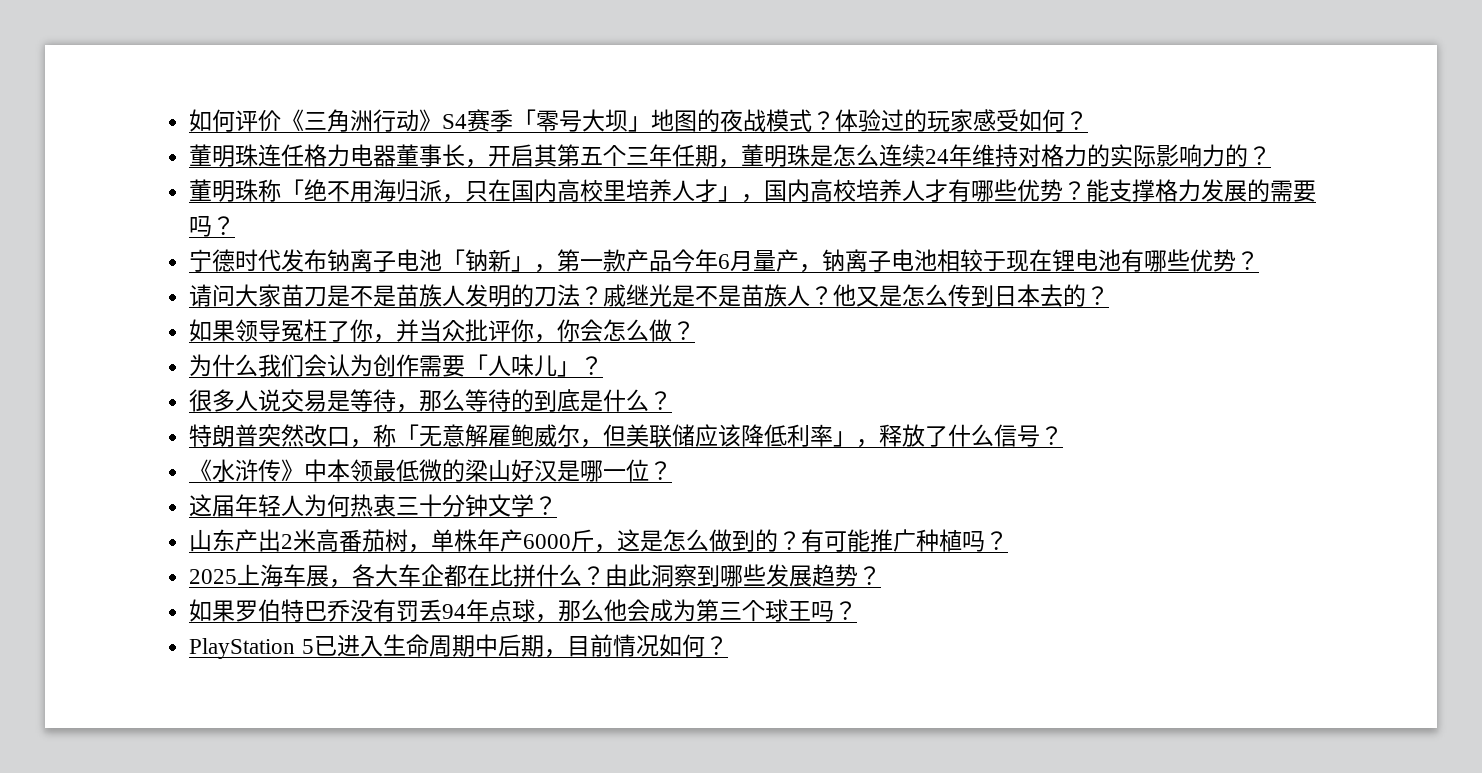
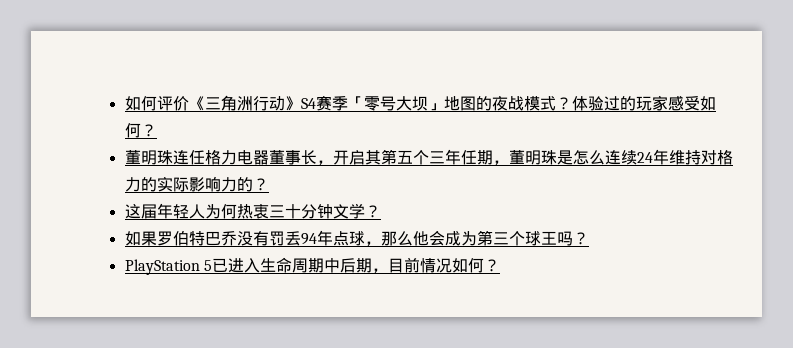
[189,179,1317,203] [189,215,236,237] [189,249,1260,273] [189,284,1110,307] [189,319,696,343] [189,354,604,377] [189,389,673,413] [189,424,1064,448] [189,459,673,482] // 董明珠称「绝不用海归派，只在国内高校里培养人才」，国内高校培养人才有哪些优势？能支撑格力发展的需要吗？ // 宁德时代发布钠离子电池「钠新」，第一款产品今年6月量产，钠离子电池相较于现在锂电池有哪些优势？ // 请问大家苗刀是不是苗族人发明的刀法？戚继光是不是苗族人？他又是怎么传到日本去的？ // 如果领导冤枉了你，并当众批评你，你会怎么做？ // 为什么我们会认为创作需要「人味儿」？ // 很多人说交易是等待，那么等待的到底是什么？ // 特朗普突然改口，称「无意解雇鲍威尔，但美联储应该降低利率」，释放了什么信号？ // 《水浒传》中本领最低微的梁山好汉是哪一位？ -> (269, 184) none
[189,529,1009,553] [189,564,882,588] // 山东产出2米高番茄树，单株年产6000斤，这是怎么做到的？有可能推广种植吗？ // 2025上海车展，各大车企都在比拼什么？由此洞察到哪些发展趋势？ -> (381, 211) none

